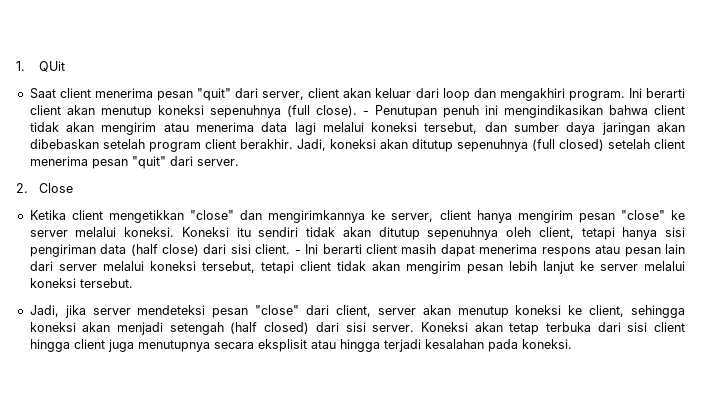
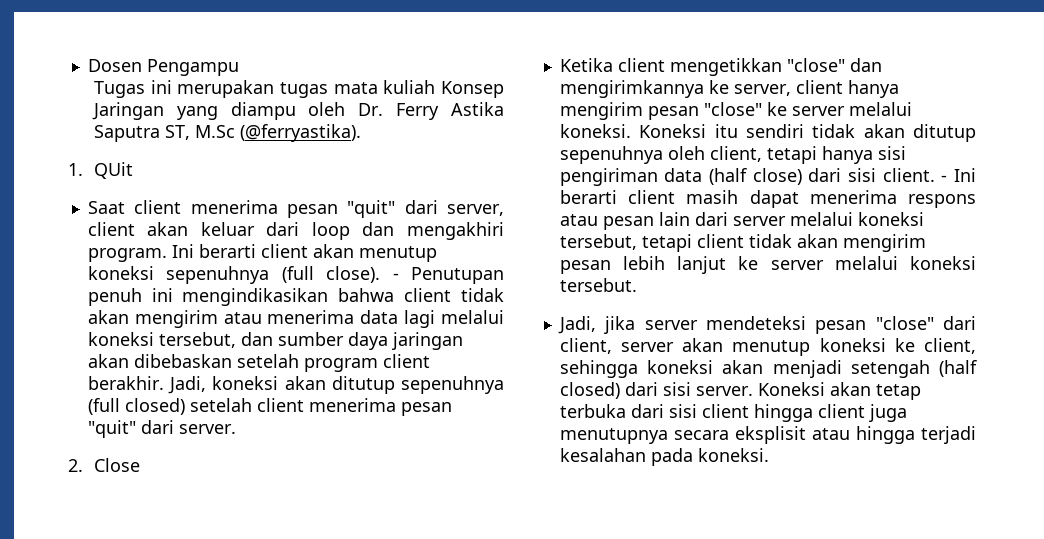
(16, 66) none -> [87,59,239,76] [93,80,504,98] [91,102,505,120] [93,124,361,142] Dosen Pengampu // Tugas ini merupakan tugas mata kuliah Konsep Jaringan yang diampu oleh Dr. Ferry Astika Saputra ST, M.Sc (@ferryastika). //

